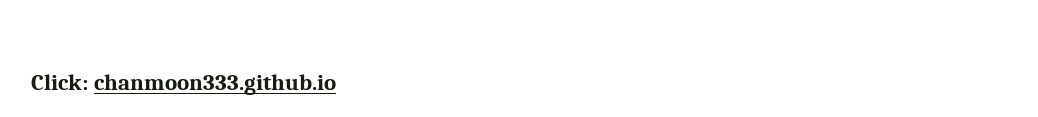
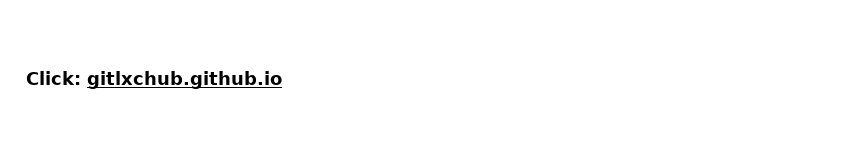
[94,74,337,95] chanmoon333.github.io -> [87,71,282,89] gitlxchub.github.io

